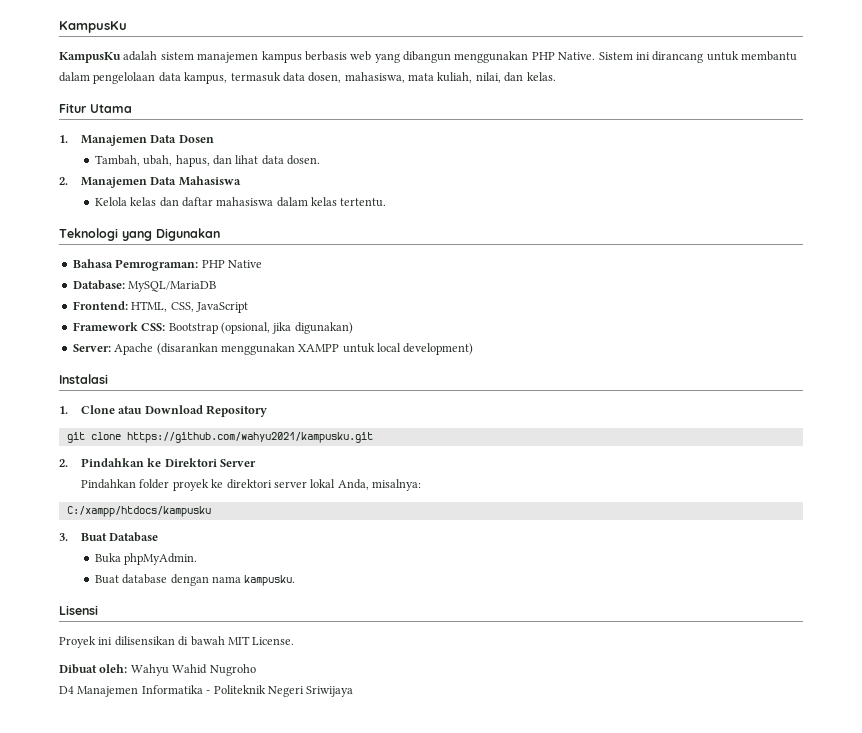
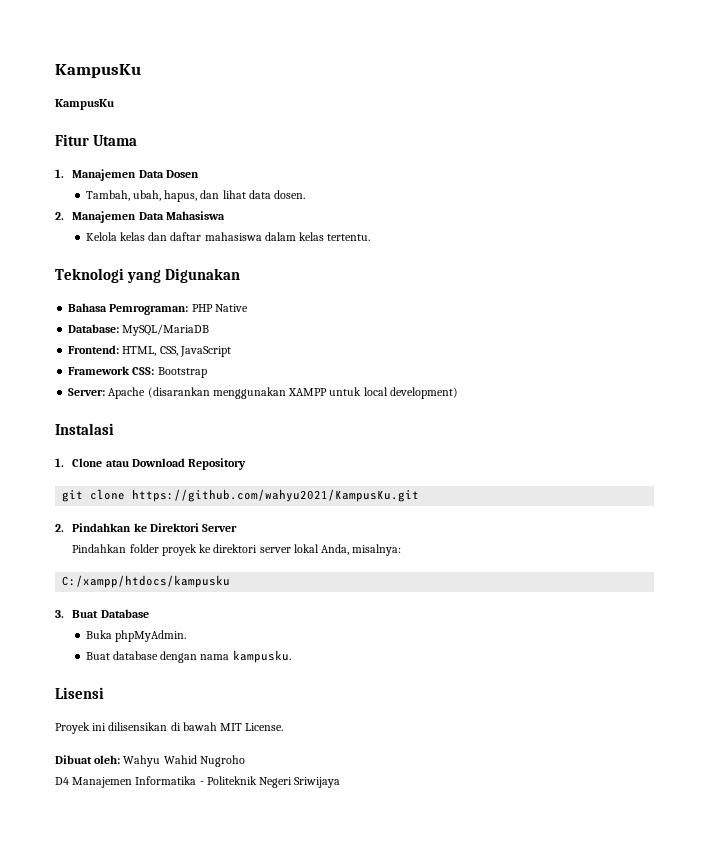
[123,51,797,63] [59,72,556,84] adalah sistem manajemen kampus berbasis web yang dibangun menggunakan PHP Native. Sistem ini dirancang untuk membantu dalam pengelolaan data kampus, termasuk data dosen, mahasiswa, mata kuliah, nilai, dan kelas. -> (114, 104) none
[220,322,353,334] (opsional, jika digunakan) -> (207, 372) none
[126,432,373,443] https://github.com/wahyu2021/kampusku.git -> [132,489,420,502] https://github.com/wahyu2021/KampusKu.git

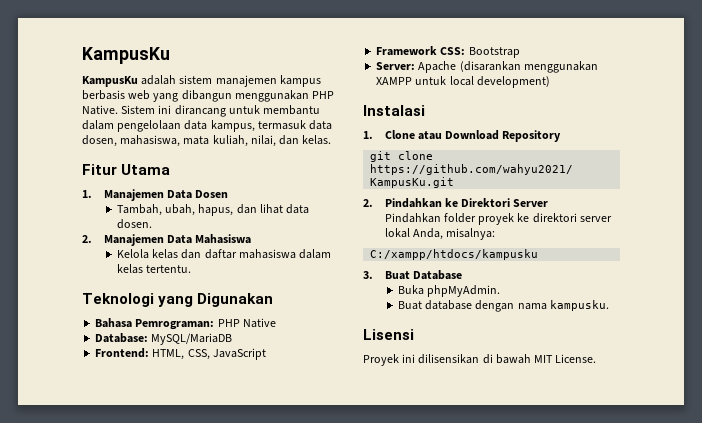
(114, 104) none -> [141,75,321,87] [82,90,335,102] [82,105,321,117] [82,120,333,132] [82,135,332,147] adalah sistem manajemen kampus berbasis web yang dibangun menggunakan PHP Native. Sistem ini dirancang untuk membantu dalam pengelolaan data kampus, termasuk data dosen, mahasiswa, mata kuliah, nilai, dan kelas.
[55,755,245,767] [55,776,341,788] // Dibuat oleh: Wahyu Wahid Nugroho // D4 Manajemen Informatika - Politeknik Negeri Sriwijaya -> (597, 358) none

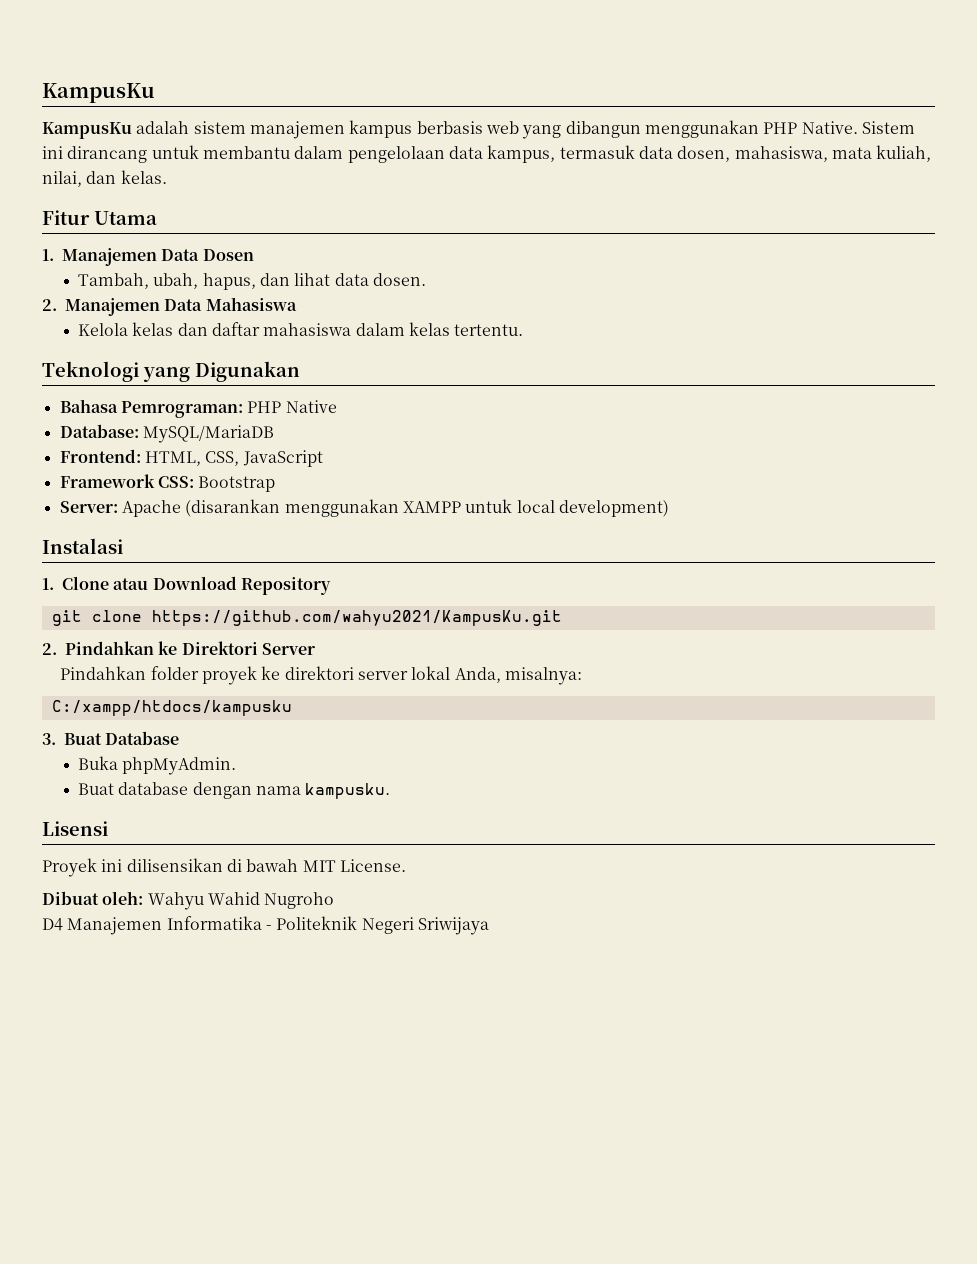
(597, 358) none -> [42,891,335,910] [42,916,489,935] // Dibuat oleh: Wahyu Wahid Nugroho // D4 Manajemen Informatika - Politeknik Negeri Sriwijaya

